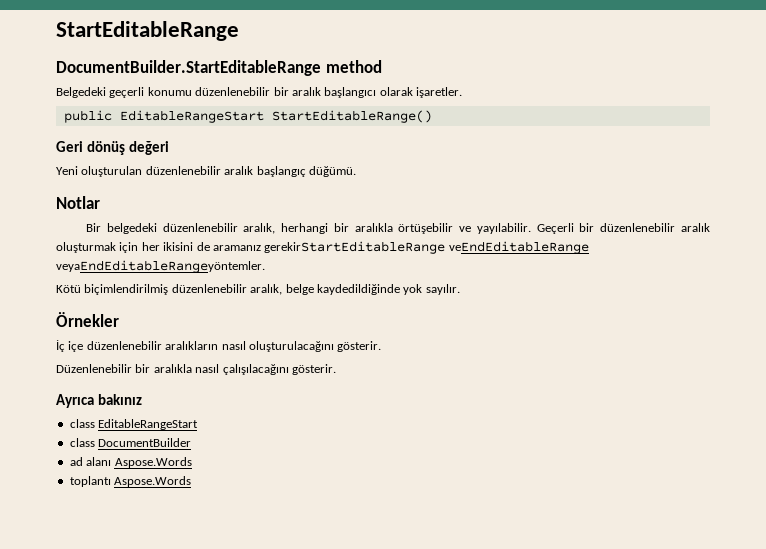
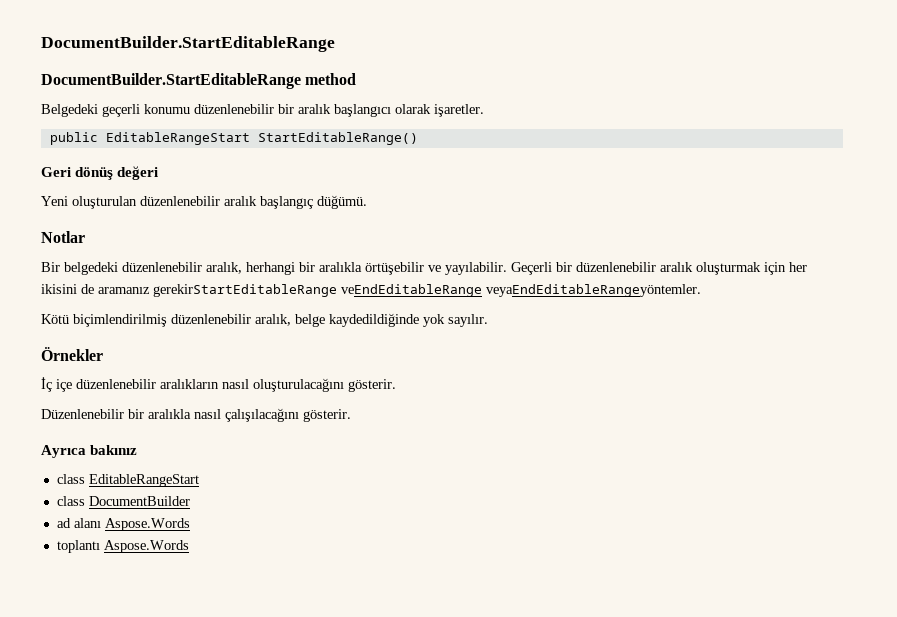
[56,21,239,41] StartEditableRange -> [41,36,335,52] DocumentBuilder.StartEditableRange

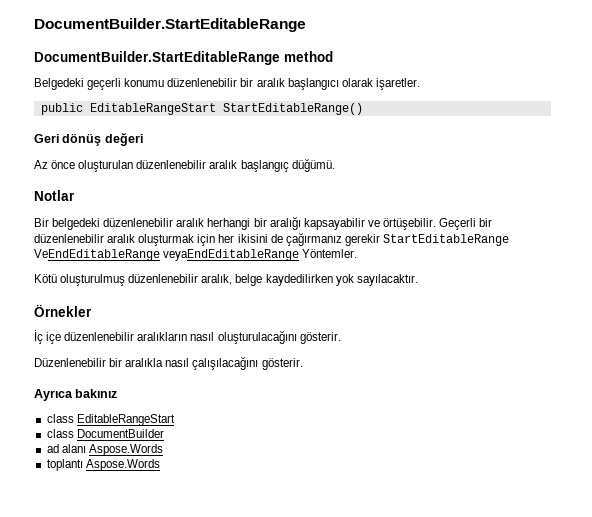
[41,196,68,206] Yeni -> [34,160,76,169] Az önce
[206,262,242,274] aralık, -> [176,218,205,227] aralık
[319,262,507,275] aralıkla örtüşebilir ve yayılabilir. -> [269,216,436,230] aralığı kapsayabilir ve örtüşebilir.
[98,284,701,297] aramanız gerekirStartEditableRange veEndEditableRange veyaEndEditableRangeyöntemler. -> [285,232,509,246] [34,249,358,261] çağırmanız gerekir StartEditableRange VeEndEditableRange veyaEndEditableRange Yöntemler.
[73,314,167,327] biçimlendirilmiş -> [60,274,126,286] oluşturulmuş
[329,313,488,327] kaydedildiğinde yok sayılır. -> [265,274,418,286] kaydedilirken yok sayılacaktır.

